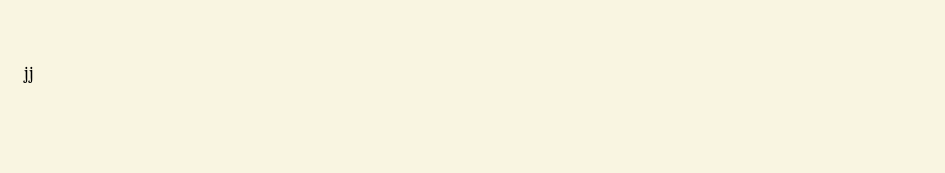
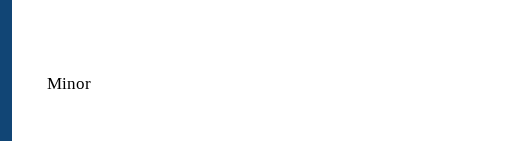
[23,66,34,83] jj -> [47,78,91,89] Minor

